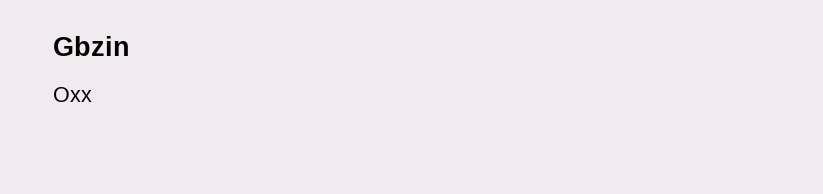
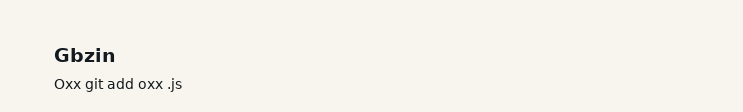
(92, 94) none -> [85,78,182,92] git add oxx .js

